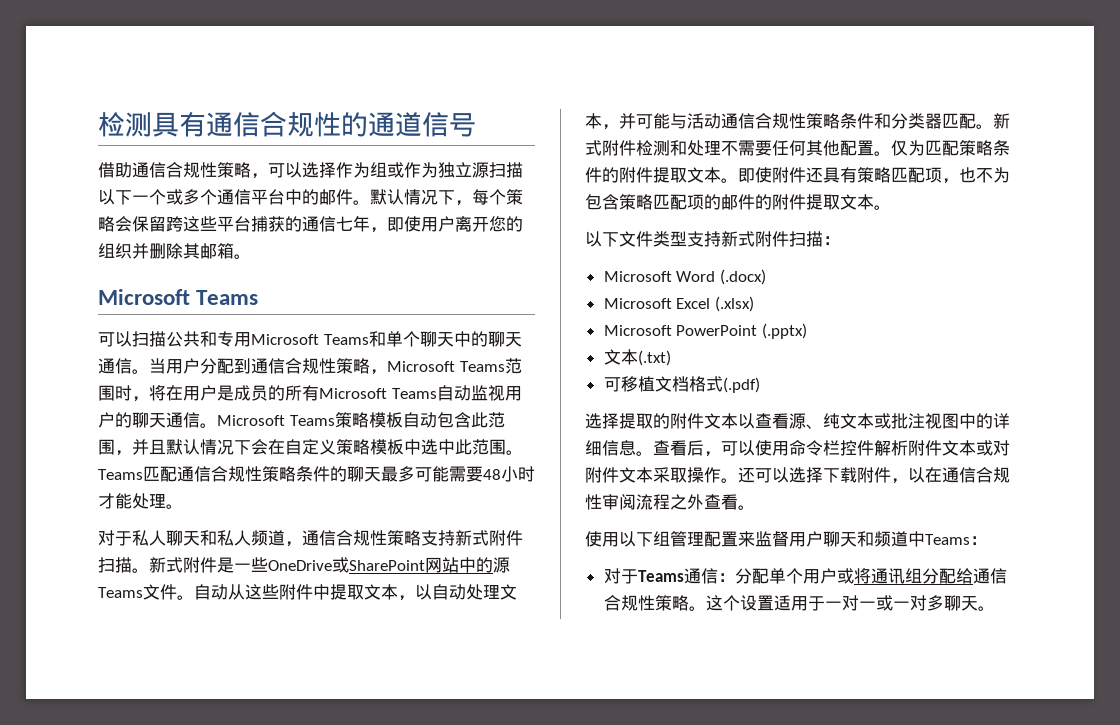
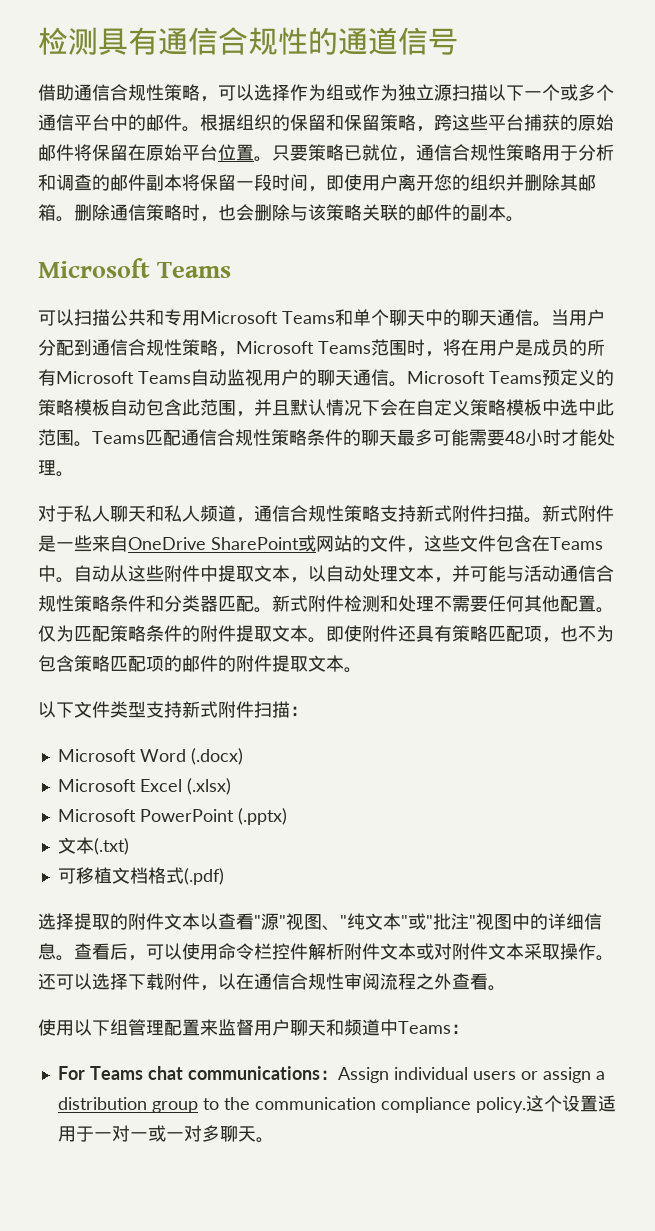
[370,189,523,206] [98,215,370,232] 默认情况下，每个策略会保留跨这些平台捕获的通信七年 -> [200,114,614,132] [38,144,614,162] [38,174,308,191] 根据组织的保留和保留策略，跨这些平台捕获的原始邮件将保留在原始平台位置。只要策略已就位，通信合规性策略用于分析和调查的邮件副本将保留一段时间
(251, 256) none -> [74,204,524,222] 删除通信策略时，也会删除与该策略关联的邮件的副本。
(335, 420) none -> [542,369,614,386] 预定义的
[268,557,510,573] [98,584,177,600] OneDrive或SharePoint网站中的源Teams文件 -> [92,535,603,553] [38,565,56,582] 来自OneDrive SharePoint或网站的文件，这些文件包含在Teams中
[789,413,925,429] 源、纯文本或批注 -> [254,913,476,931] "源"视图、"纯文本"或"批注"
[603,568,1007,584] [603,595,706,611] 对于Teams通信：分配单个用户或将通讯组分配给通信合规性策略。 -> [57,1066,605,1083] [57,1097,526,1113] For Teams chat communications：Assign individual users or assign a distribution group to the communication compliance policy.

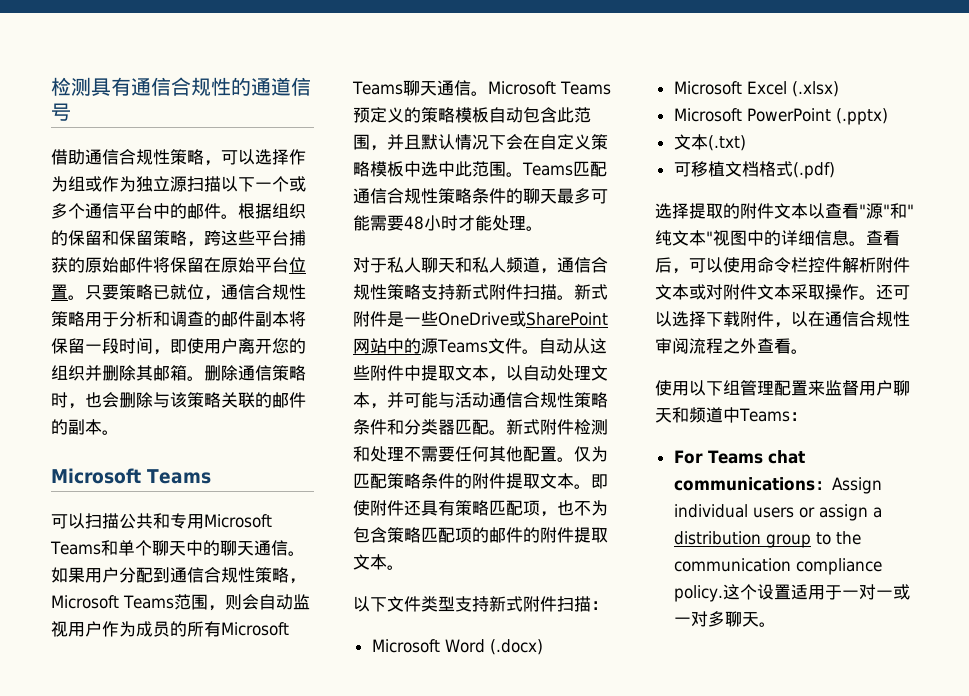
[551,309,569,326] 当 -> [51,567,85,583] 如果
[407,339,533,357] 时，将在用户是 -> [207,594,310,611] [51,621,136,637] ，则会自动监视用户作为
[191,369,317,386] 自动监视用户的 -> (403, 88) none
[92,535,603,553] [38,565,56,582] 来自OneDrive SharePoint或网站的文件，这些文件包含在Teams中 -> [438,311,608,327] [353,338,522,354] OneDrive或SharePoint网站中的源Teams文件
[286,913,340,931] 视图、 -> [890,203,907,219] 和
[408,913,476,930] 或"批注" -> (713, 237) none

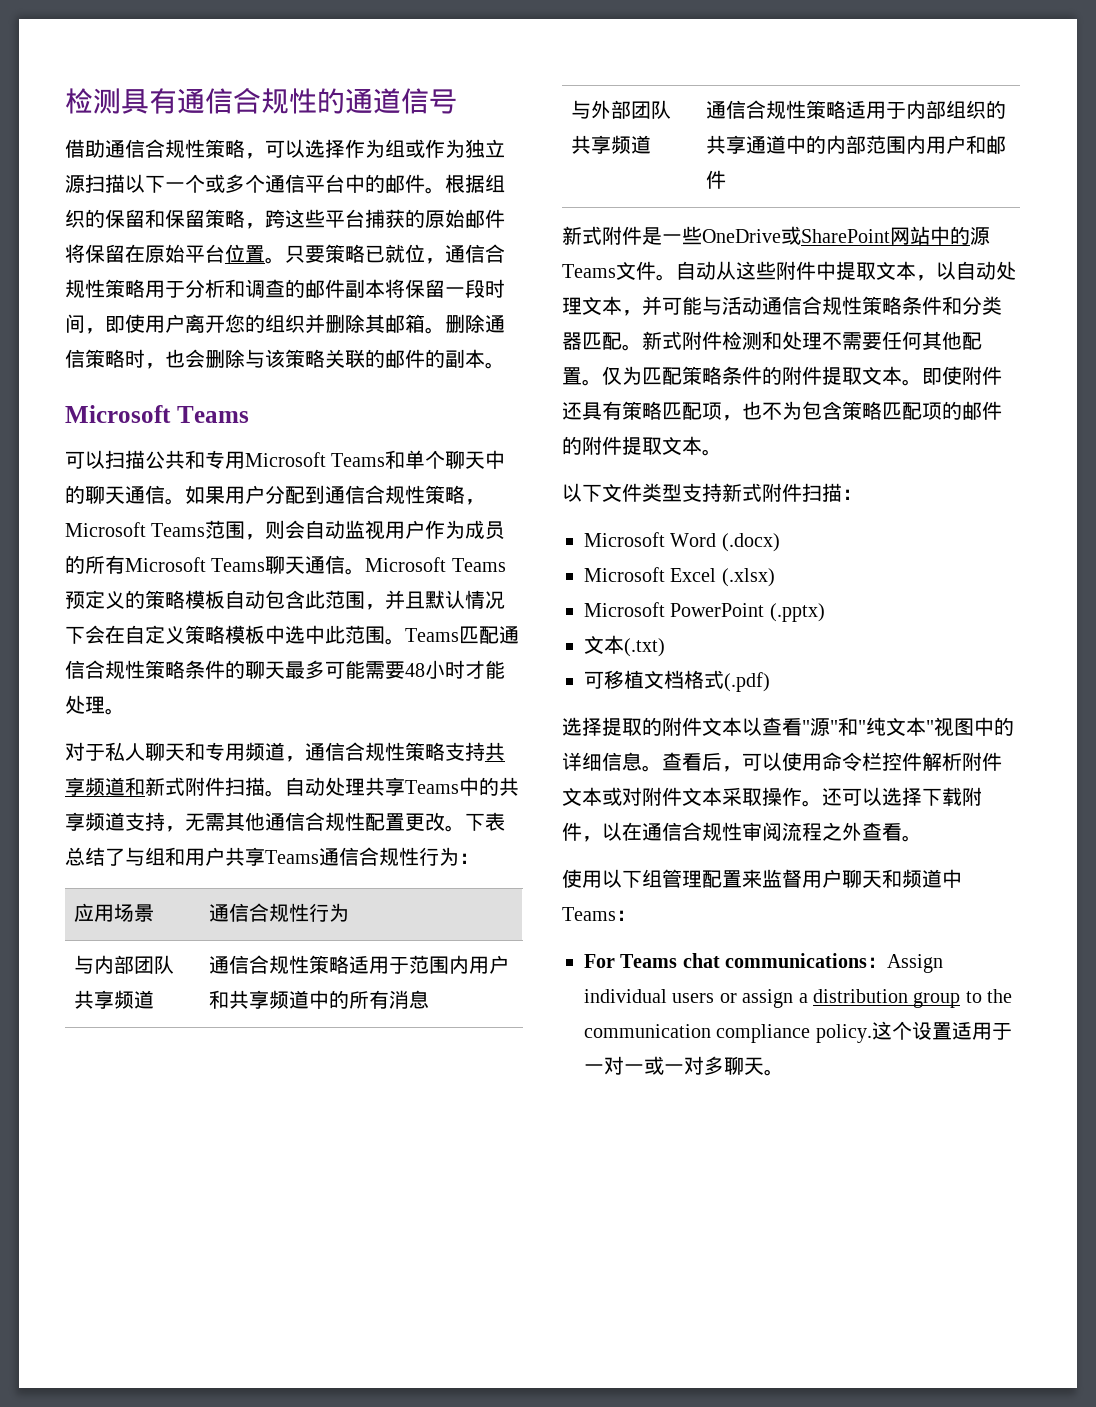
[472,257,506,273] 私人 -> [205,742,245,761] 专用
(455, 292) none -> [485,742,505,761] [65,777,145,796] 共享频道和
(574, 297) none -> [285,777,519,796] [65,812,505,832] [65,847,479,866] [73,903,154,922] [208,903,349,922] [73,955,174,974] [73,990,154,1009] [208,955,509,974] [208,990,429,1009] [570,100,671,119] [570,135,651,154] [705,100,1006,119] [705,135,1006,154] [705,170,726,189] 自动处理共享Teams中的共享频道支持，无需其他通信合规性配置更改。下表总结了与组和用户共享Teams通信合规性行为： // 应用场景 | 通信合规性行为 // 与内部团队共享频道 | 通信合规性策略适用于范围内用户和共享频道中的所有消息 // 与外部团队共享频道 | 通信合规性策略适用于内部组织的共享通道中的内部范围内用户和邮件 //

